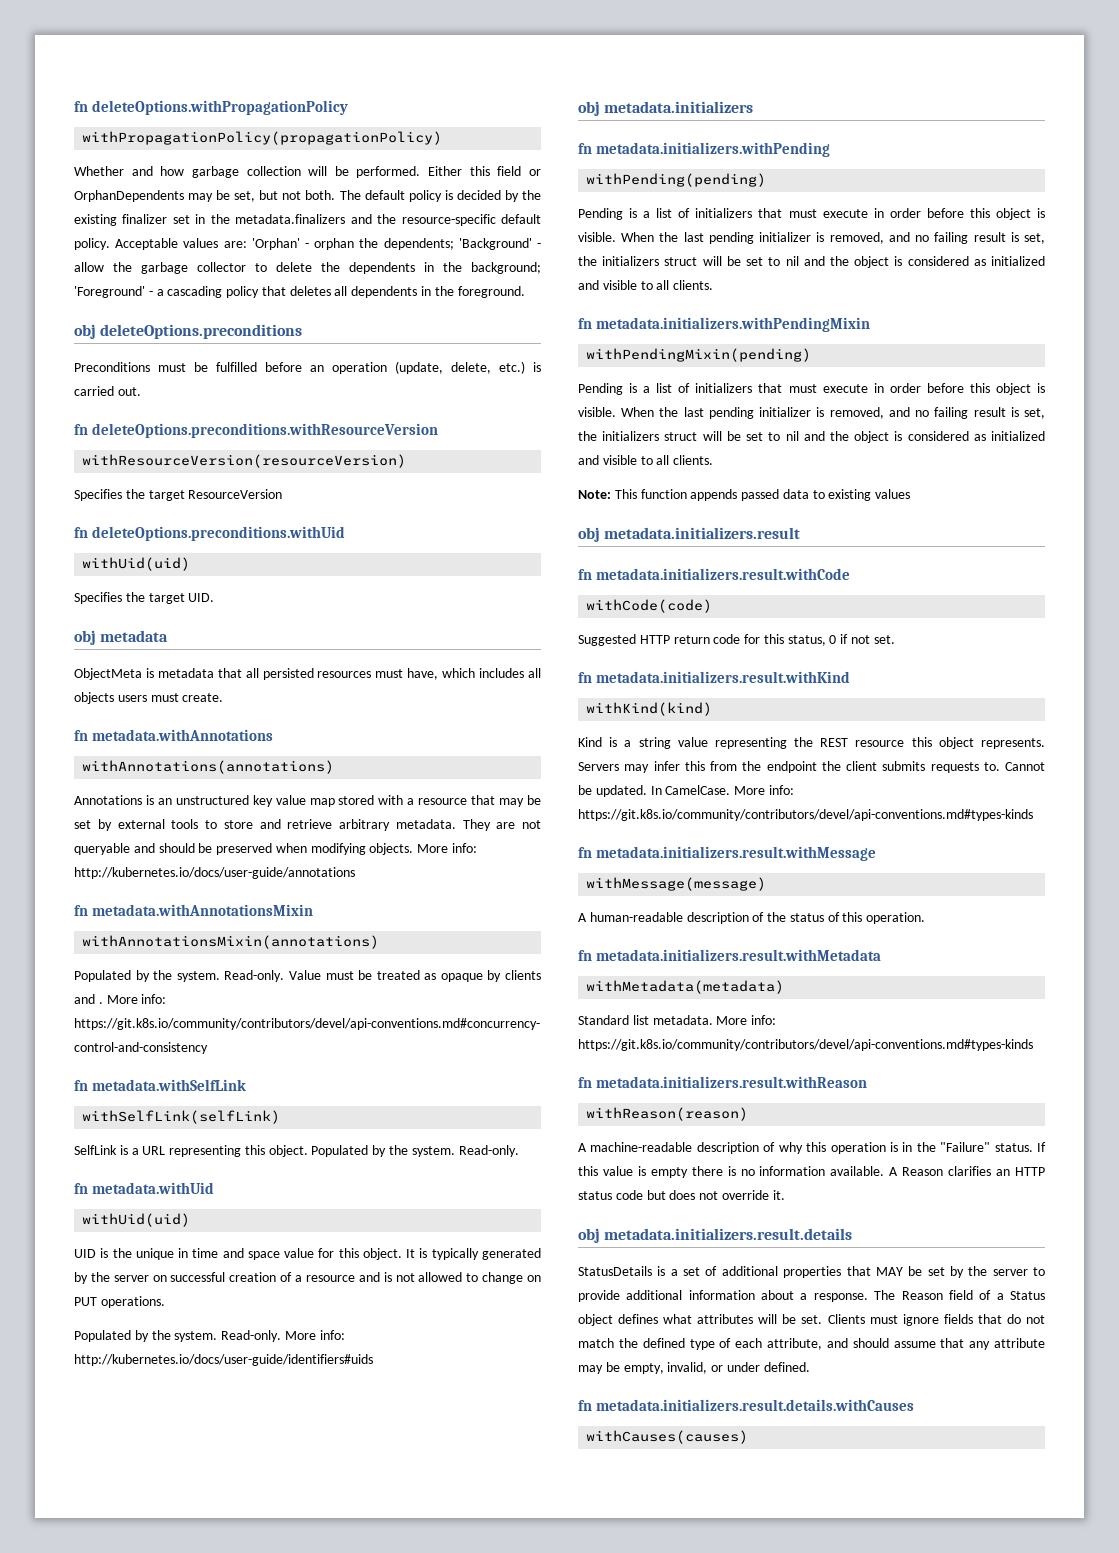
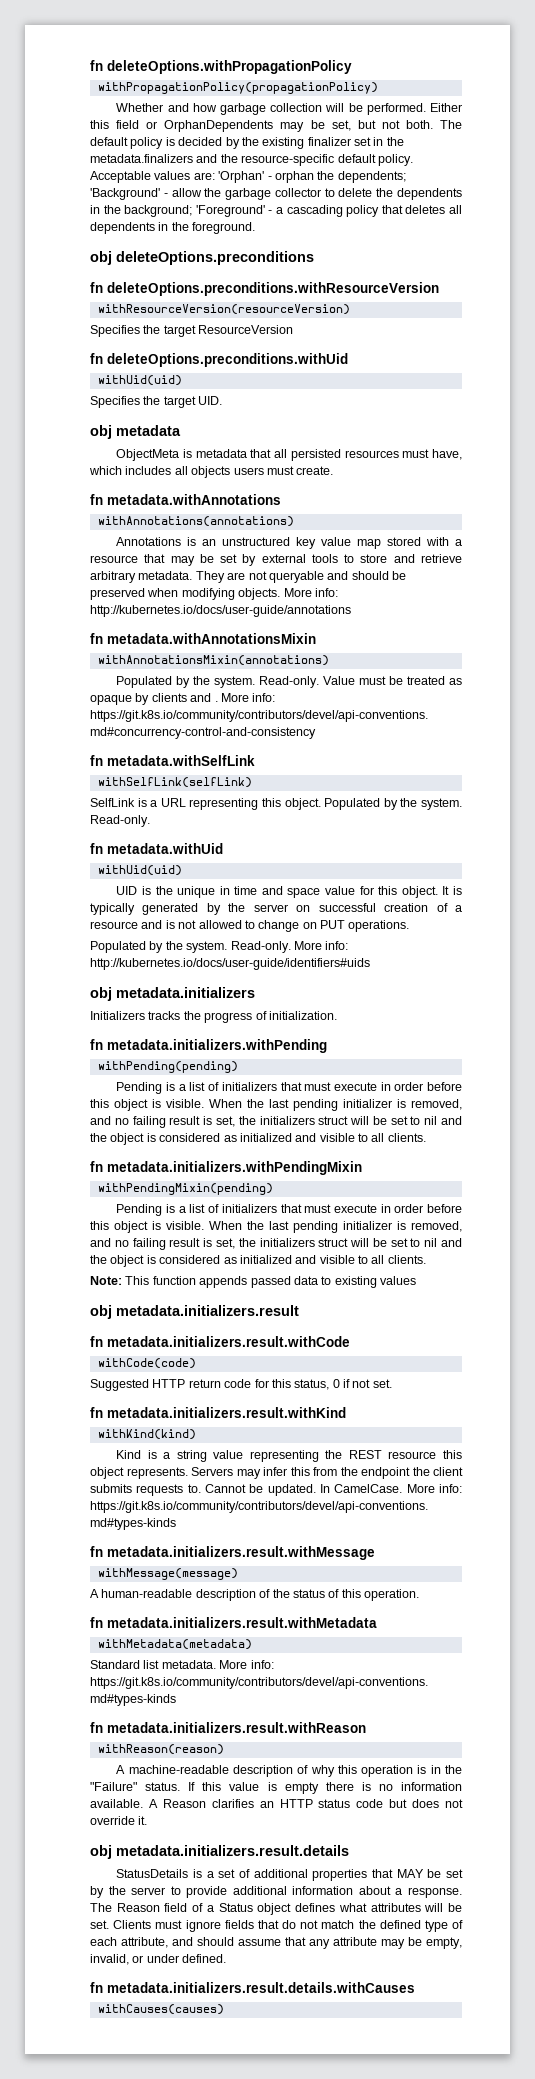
[74,361,541,374] [74,386,141,396] // Preconditions must be fulfilled before an operation (update, delete, etc.) is carried out. -> (314, 258) none
(754, 107) none -> [90,1011,337,1023] // Initializers tracks the progress of initialization.

